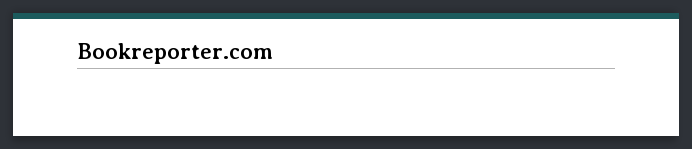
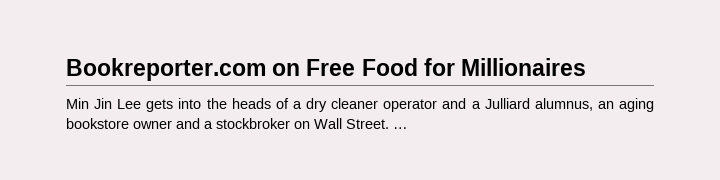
(273, 53) none -> [272,58,587,76] [66,98,655,112] [66,118,408,129] on Free Food for Millionaires // Min Jin Lee gets into the heads of a dry cleaner operator and a Julliard alumnus, an aging bookstore owner and a stockbroker on Wall Street. …

